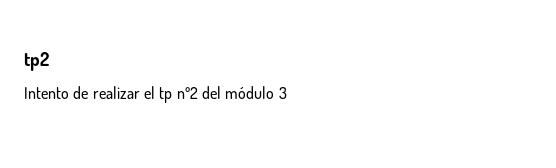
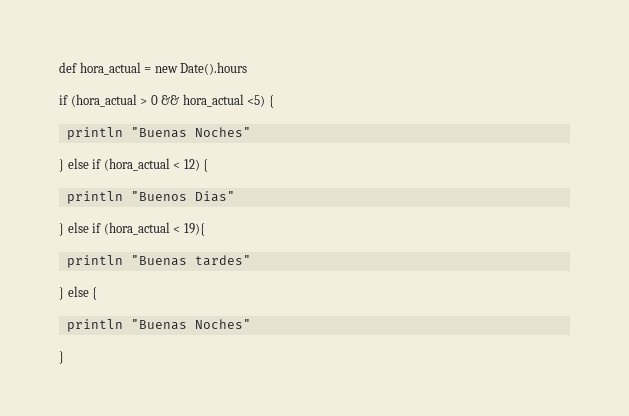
[24,52,49,71] [24,86,287,103] tp2 // Intento de realizar el tp nº2 del módulo 3 -> [59,62,248,75] [59,94,274,108] [66,127,251,140] [59,158,209,172] [66,191,235,204] [59,222,205,236] [66,255,251,268] [59,286,98,300] [66,319,251,332] [59,351,64,364] def hora_actual = new Date().hours // if (hora_actual > 0 && hora_actual <5) { // println "Buenas Noches" // } else if (hora_actual < 12) { // println "Buenos Dias" // } else if (hora_actual < 19){ // println "Buenas tardes" // } else { // println "Buenas Noches" // }

